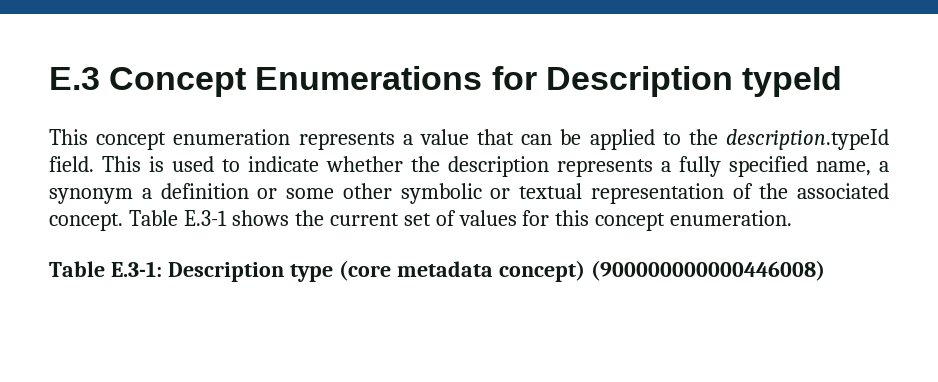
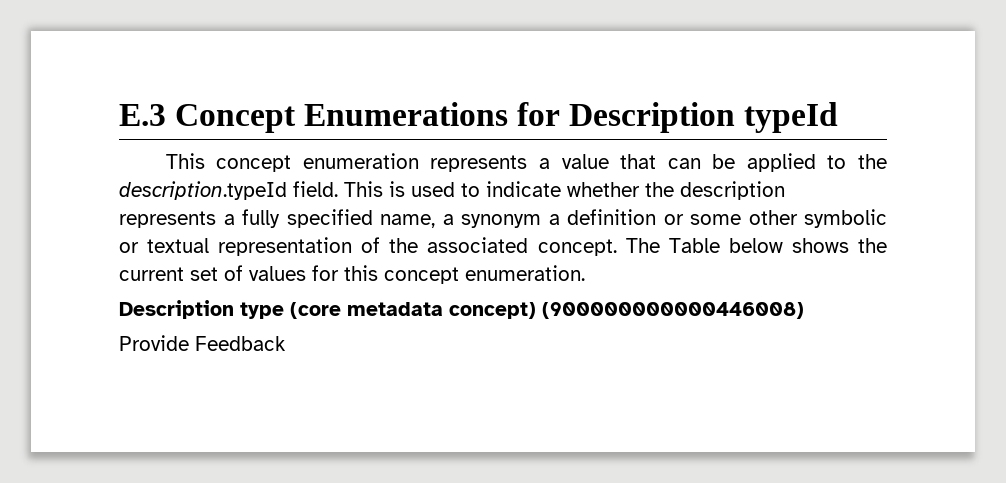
[128,210,227,226] Table E.3-1 -> [625,238,783,253] The Table below
[49,261,162,277] Table E.3-1: -> (585, 273) none
(825, 270) none -> [119,335,286,351] // Provide Feedback

